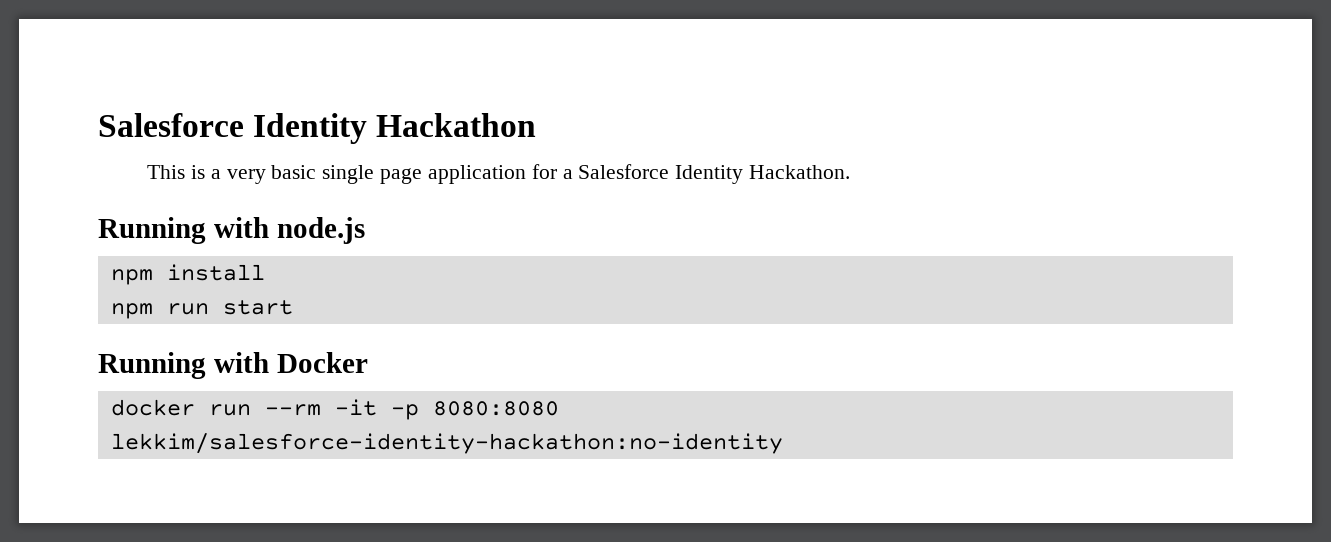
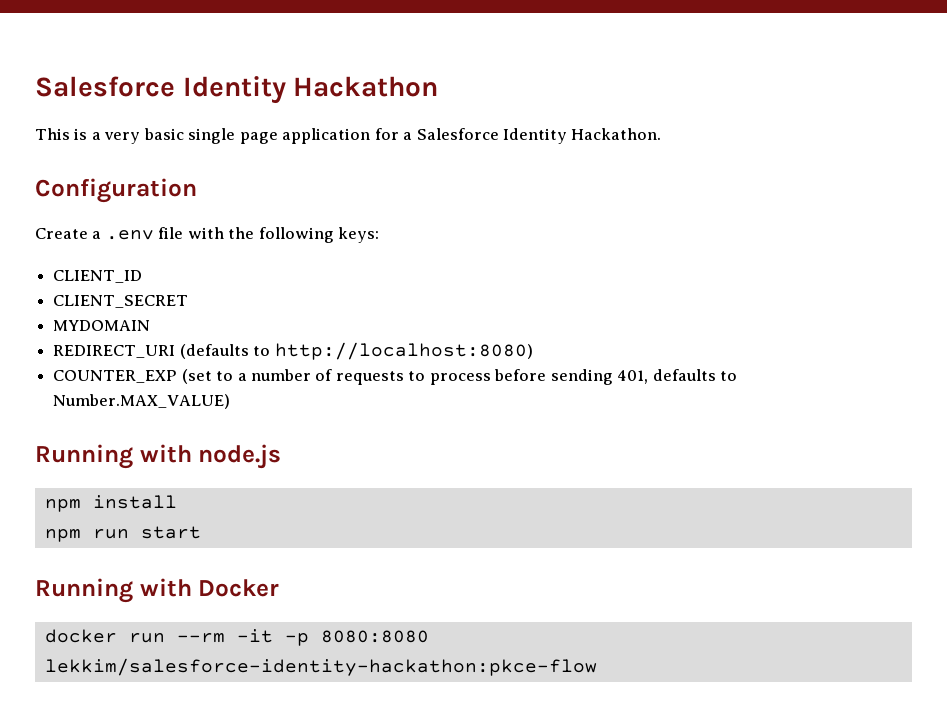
(850, 172) none -> [35,178,197,203] [35,227,380,243] [53,270,143,283] [53,295,189,308] [53,320,151,331] [53,342,533,360] [53,369,738,385] [53,394,231,409] // Configuration // Create a .env file with the following keys: // CLIENT_ID // CLIENT_SECRET // MYDOMAIN // REDIRECT_URI (defaults to http://localhost:8080) // COUNTER_EXP (set to a number of requests to process before sending 401, defaults to Number.MAX_VALUE)
[110,433,783,454] lekkim/salesforce-identity-hackathon:no-identity -> [44,658,597,676] lekkim/salesforce-identity-hackathon:pkce-flow

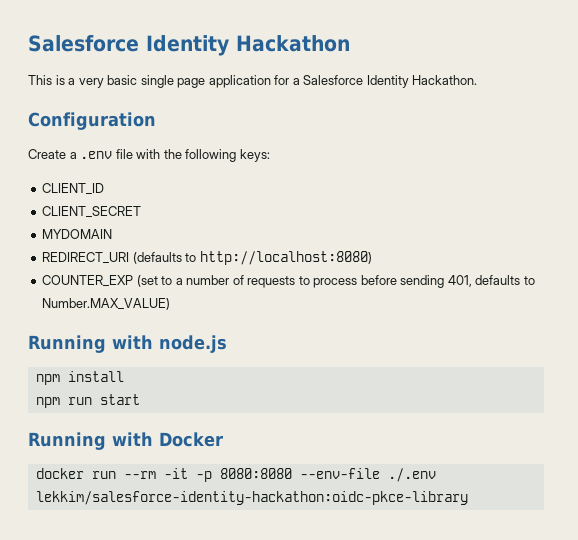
[44,658,597,676] lekkim/salesforce-identity-hackathon:pkce-flow -> [299,468,436,482] [35,491,468,505] --env-file ./.env lekkim/salesforce-identity-hackathon:oidc-pkce-library

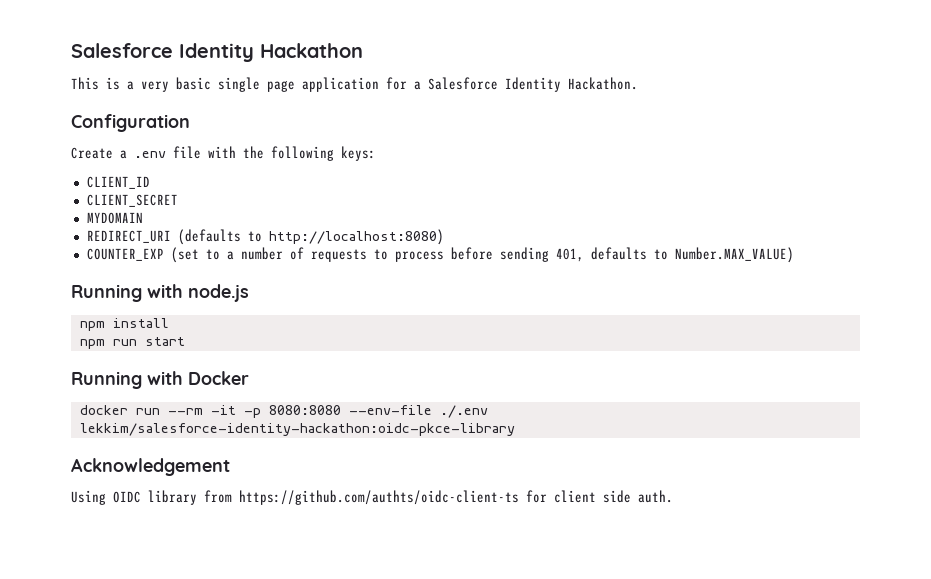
(468, 498) none -> [71,458,230,476] [71,490,673,505] // Acknowledgement // Using OIDC library from https://github.com/authts/oidc-client-ts for client side auth.

